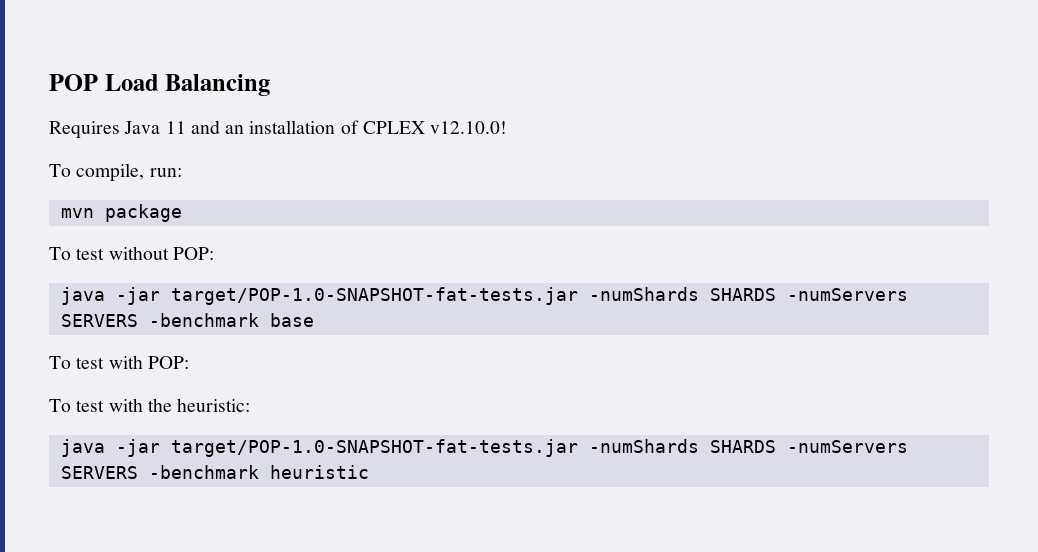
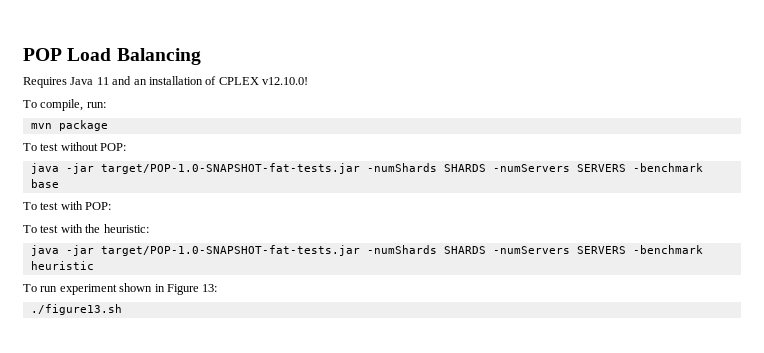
(369, 472) none -> [23,283,218,295] [30,304,122,315] // To run experiment shown in Figure 13: // ./figure13.sh

